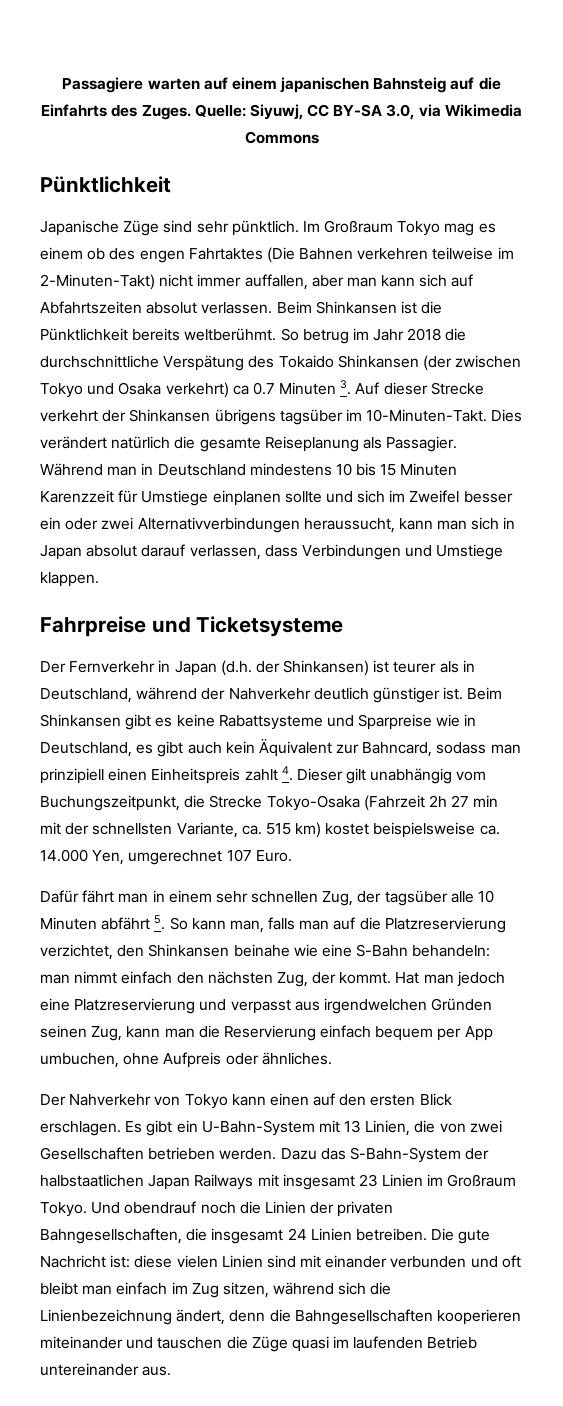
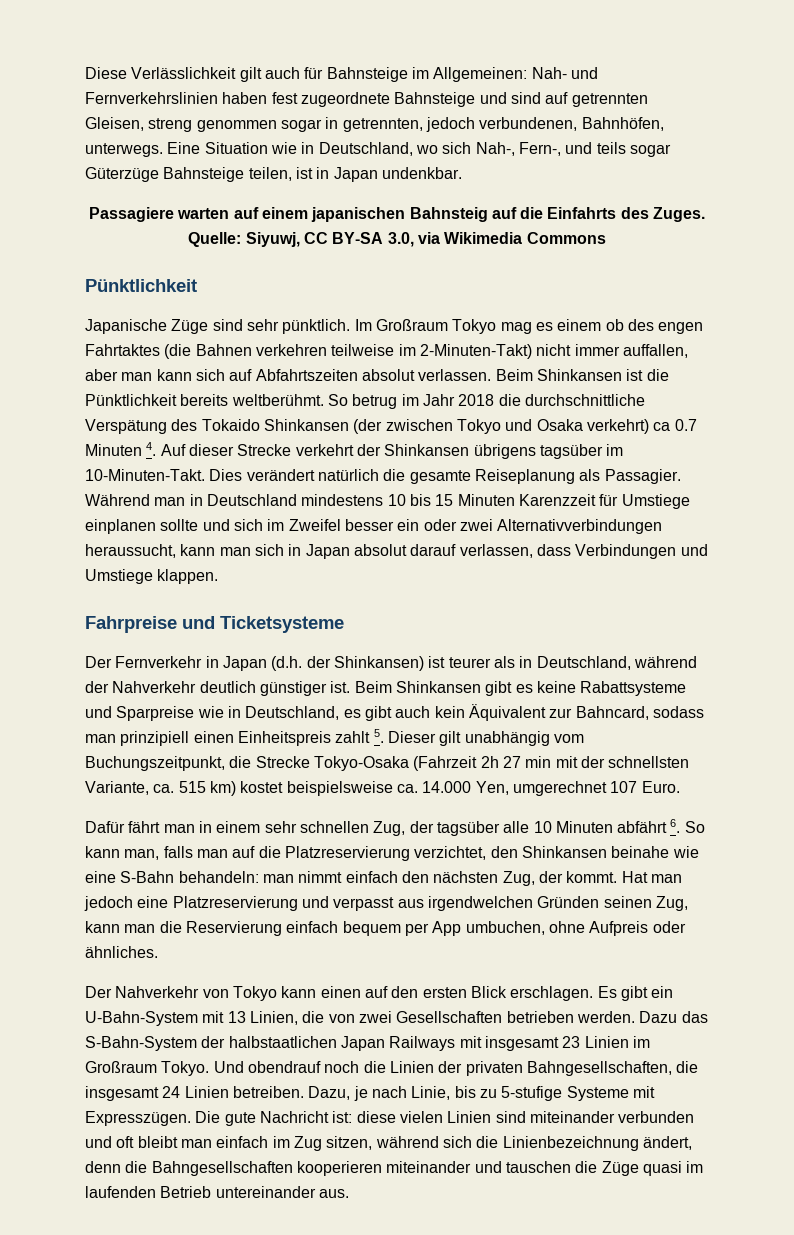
(62, 85) none -> [85,67,598,82] [85,92,648,107] [85,117,664,132] [85,142,671,157] [85,167,462,182] Diese Verlässlichkeit gilt auch für Bahnsteige im Allgemeinen: Nah- und Fernverkehrslinien haben fest zugeordnete Bahnsteige und sind auf getrennten Gleisen, streng genommen sogar in getrennten, jedoch verbundenen, Bahnhöfen, unterwegs. Eine Situation wie in Deutschland, wo sich Nah-, Fern-, und teils sogar Güterzüge Bahnsteige teilen, ist in Japan undenkbar. //
[266,247,295,263] (Die -> [164,344,192,359] (die
[340,380,352,395] 3. -> [146,442,157,456] 4.
[281,766,293,781] 4. -> [373,729,384,743] 5.
[154,915,166,930] 5. -> [670,819,681,833] 6.
(427, 1234) none -> [308,1086,655,1101] [85,1111,191,1126] Dazu, je nach Linie, bis zu 5-stufige Systeme mit Expresszügen.
[300,1255,388,1268] mit einander -> [529,1111,615,1123] miteinander

